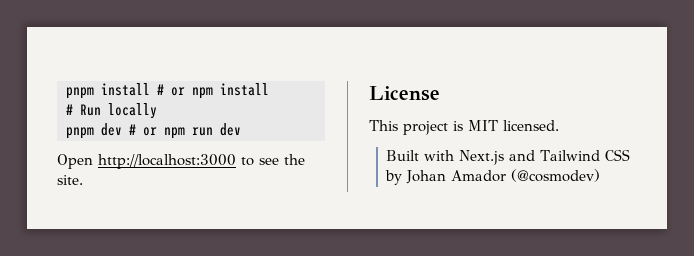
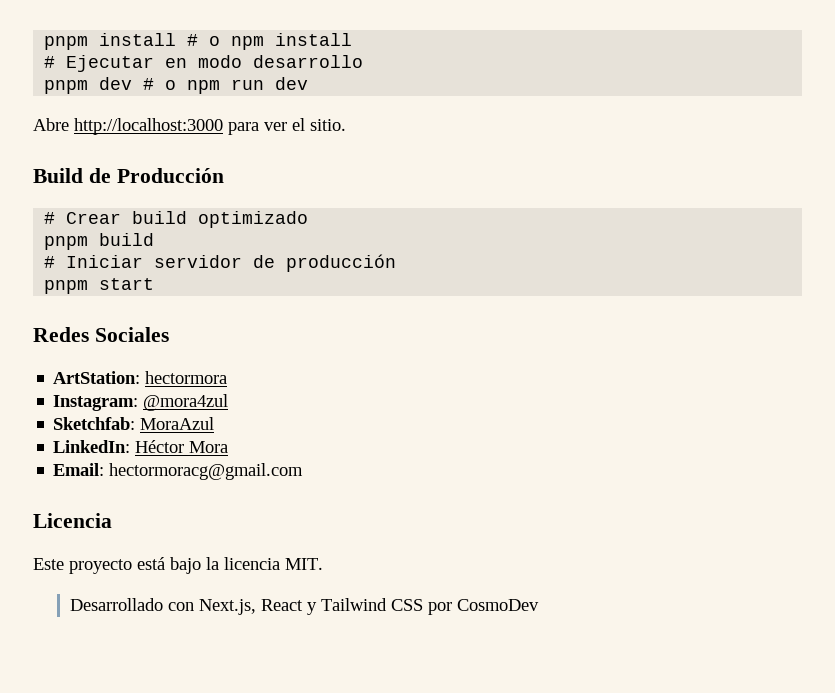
[171,87,185,96] or -> [209,36,221,46] o
[80,103,157,119] Run locally -> [66,55,364,72] Ejecutar en modo desarrollo
[143,127,157,136] or -> [165,80,177,90] o
[57,154,305,169] [57,175,83,185] [369,86,440,101] [369,120,559,135] [386,149,631,165] [385,169,601,185] Open http://localhost:3000 to see the site. // License // This project is MIT licensed. // Built with Next.js and Tailwind CSS by Johan Amador (@cosmodev) -> [33,118,346,135] [33,168,224,183] [44,211,309,228] [44,233,155,250] [44,254,397,272] [44,278,155,294] [33,327,169,342] [53,371,228,384] [53,394,229,411] [53,417,215,430] [53,440,229,453] [53,463,304,480] [33,513,112,528] [33,557,323,574] [69,598,539,615] Abre http://localhost:3000 para ver el sitio. // Build de Producción // # Crear build optimizado // pnpm build // # Iniciar servidor de producción // pnpm start // Redes Sociales // ArtStation: hectormora // Instagram: @mora4zul // Sketchfab: MoraAzul // LinkedIn: Héctor Mora // Email: hectormoracg@gmail.com // Licencia // Este proyecto está bajo la licencia MIT. // Desarrollado con Next.js, React y Tailwind CSS por CosmoDev

